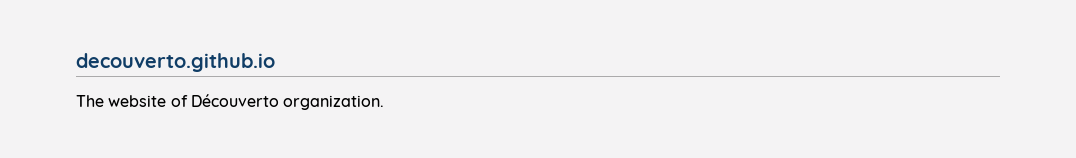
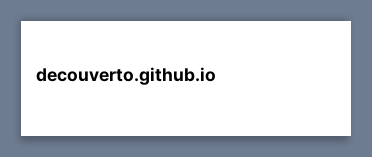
[76,94,385,110] // The website of Découverto organization. -> (216, 76) none

